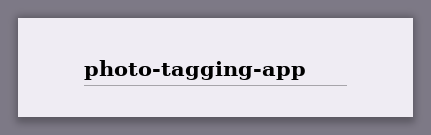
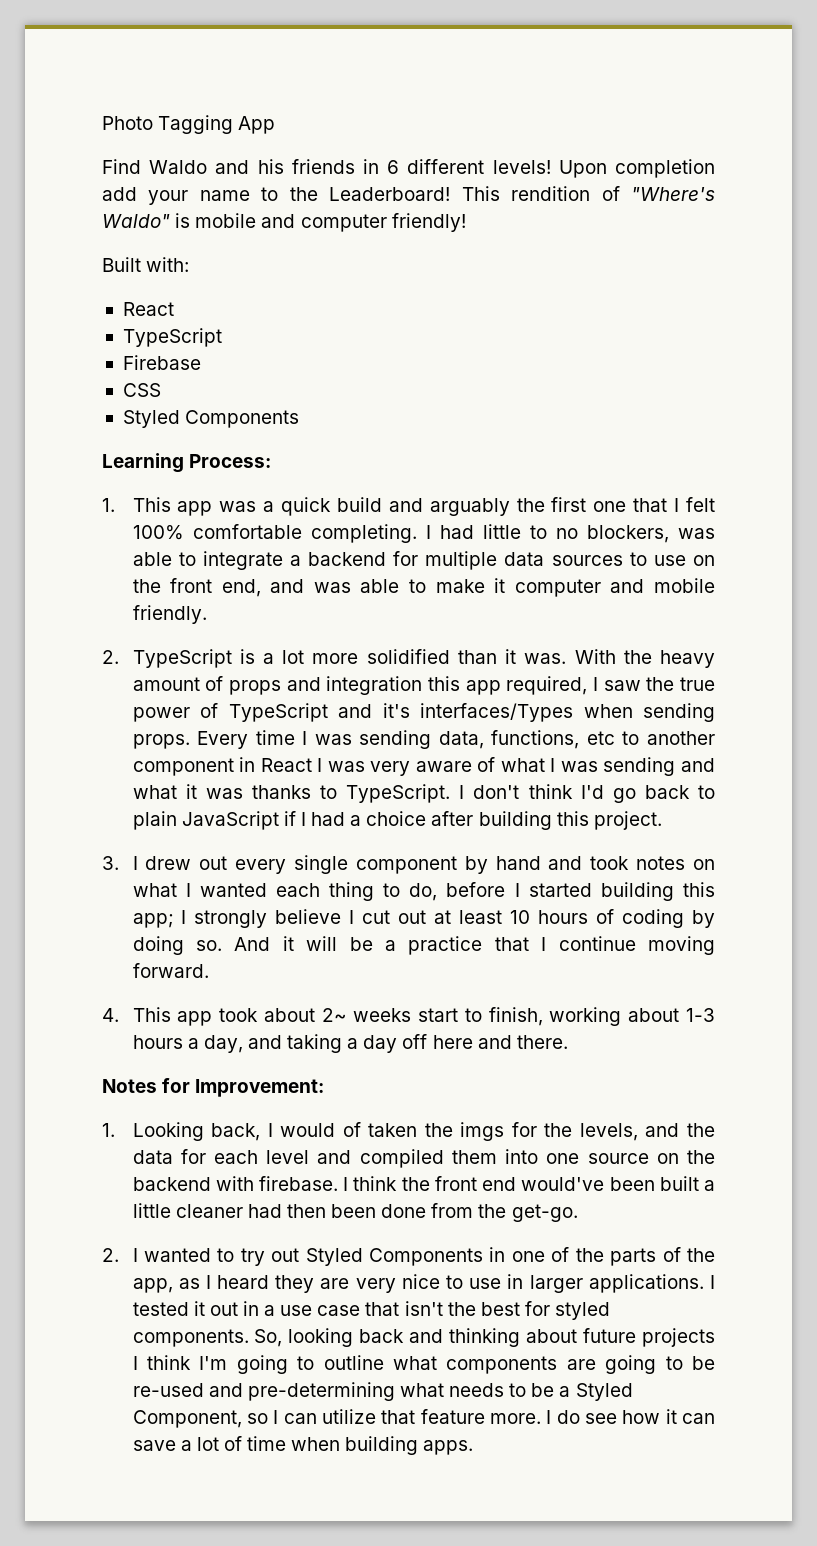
[84,60,306,80] photo-tagging-app -> [102,115,276,134] [102,159,715,178] [102,186,716,205] [102,213,466,232] [102,257,190,272] [122,302,174,316] [122,328,222,347] [122,355,201,370] [122,383,161,397] [122,410,300,428] [102,453,272,473] [102,497,715,516] [132,524,716,543] [132,551,716,570] [132,578,715,597] [132,605,207,624] [102,649,715,668] [132,676,715,695] [132,703,715,722] [132,730,715,749] [132,757,715,776] [132,784,715,803] [132,811,662,830] [102,855,715,874] [132,882,716,901] [132,909,715,928] [132,936,715,955] [132,963,209,978] [102,1007,715,1026] [132,1034,568,1053] [102,1078,325,1097] [102,1122,715,1141] [132,1149,715,1168] [132,1176,715,1191] [132,1203,578,1222] [102,1247,715,1266] [132,1274,715,1293] [132,1301,611,1320] [132,1328,715,1347] [132,1355,715,1374] [132,1382,633,1401] [132,1409,715,1428] [132,1436,474,1455] Photo Tagging App // Find Waldo and his friends in 6 different levels! Upon completion add your name to the Leaderboard! This rendition of "Where's Waldo" is mobile and computer friendly! // Built with: // React // TypeScript // Firebase // CSS // Styled Components // Learning Process: // 1. This app was a quick build and arguably the first one that I felt 100% comfortable completing. I had little to no blockers, was able to integrate a backend for multiple data sources to use on the front end, and was able to make it computer and mobile friendly. // 2. TypeScript is a lot more solidified than it was. With the heavy amount of props and integration this app required, I saw the true power of TypeScript and it's interfaces/Types when sending props. Every time I was sending data, functions, etc to another component in React I was very aware of what I was sending and what it was thanks to TypeScript. I don't think I'd go back to plain JavaScript if I had a choice after building this project. // 3. I drew out every single component by hand and took notes on what I wanted each thing to do, before I started building this app; I strongly believe I cut out at least 10 hours of coding by doing so. And it will be a practice that I continue moving forward. // 4. This app took about 2~ weeks start to finish, working about 1-3 hours a day, and taking a day off here and there. // Notes for Improvement: // 1. Looking back, I would of taken the imgs for the levels, and the data for each level and compiled them into one source on the backend with firebase. I think the front end would've been built a little cleaner had then been done from the get-go. // 2. I wanted to try out Styled Components in one of the parts of the app, as I heard they are very nice to use in larger applications. I tested it out in a use case that isn't the best for styled components. So, looking back and thinking about future projects I think I'm going to outline what components are going to be re-used and pre-determining what needs to be a Styled Component, so I can utilize that feature more. I do see how it can save a lot of time when building apps.

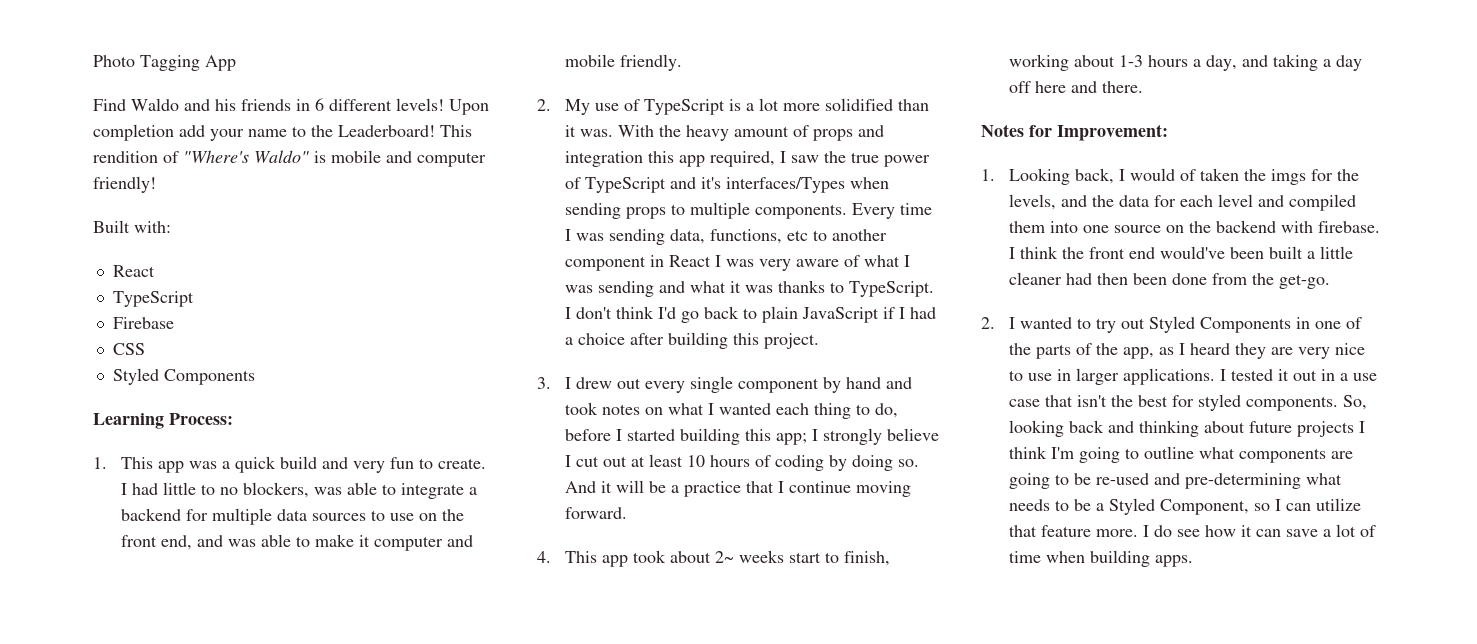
[429,497,715,516] [132,524,417,543] arguably the first one that I felt 100% comfortable completing. -> [353,457,487,473] very fun to create.
(119, 657) none -> [565,99,641,115] My use of
[132,734,190,749] props. -> [626,202,848,219] props to multiple components.

